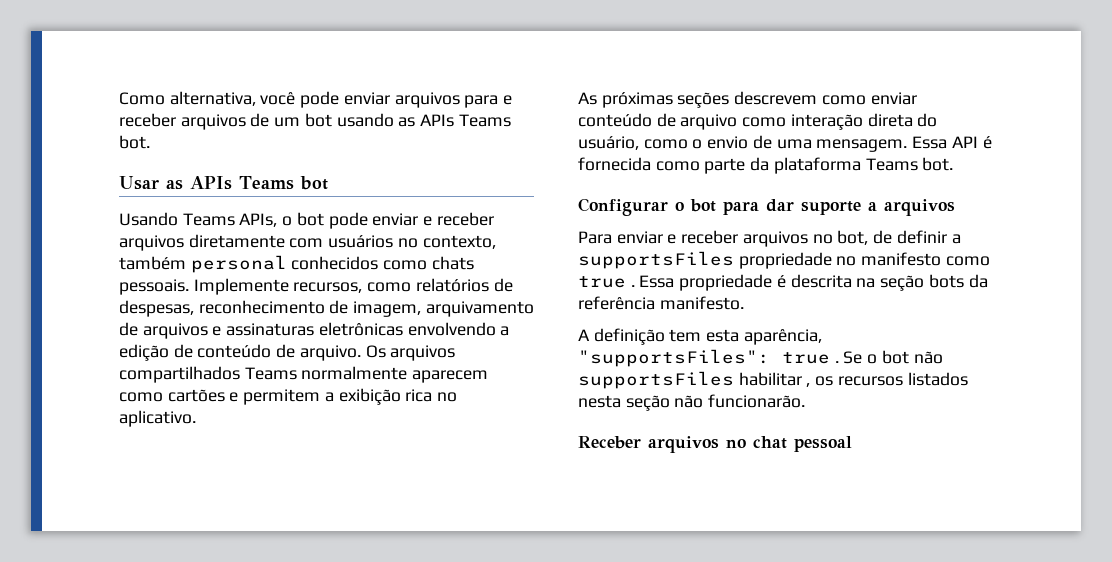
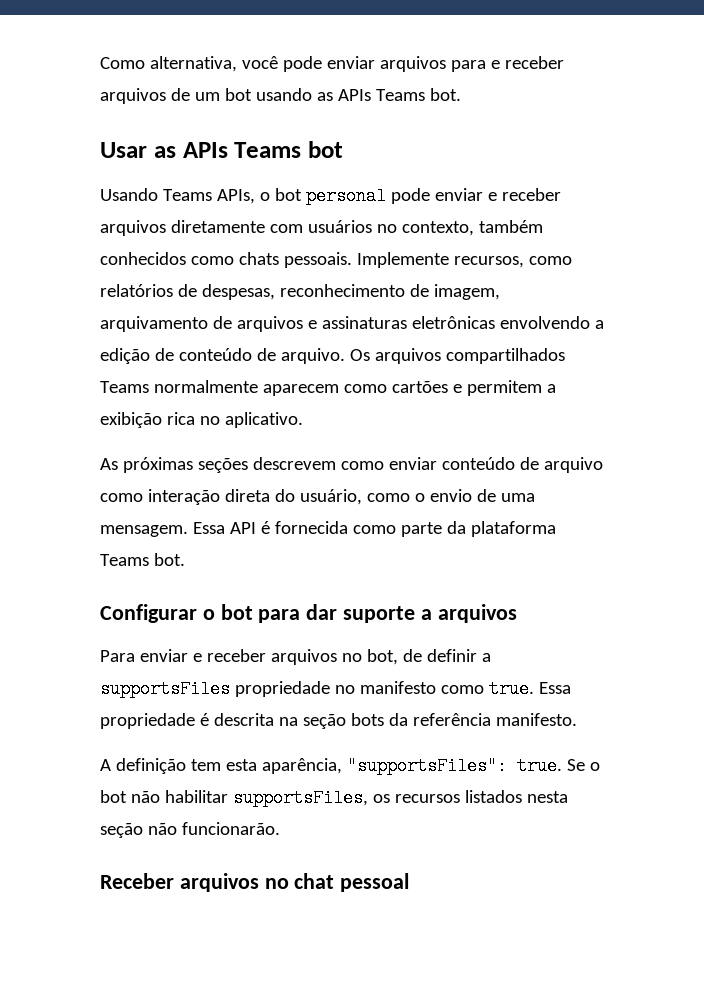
(324, 219) none -> [305,187,386,205] personal
[190,255,287,273] personal -> (543, 226) none
[578,276,635,288] true . -> [488,680,534,698] true.
[782,352,839,364] true . -> [516,757,562,775] true.
[578,371,811,389] supportsFiles habilitar , -> [164,789,368,807] habilitar supportsFiles,

